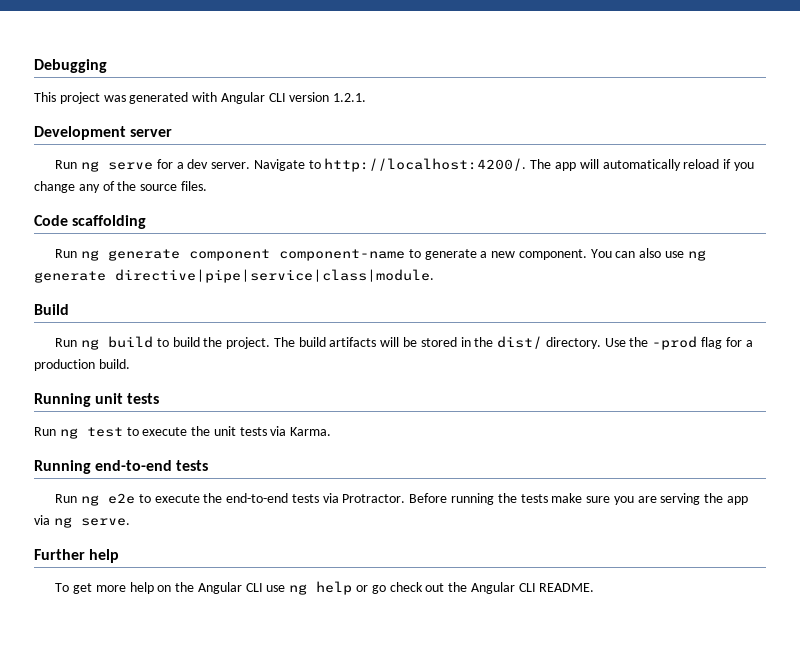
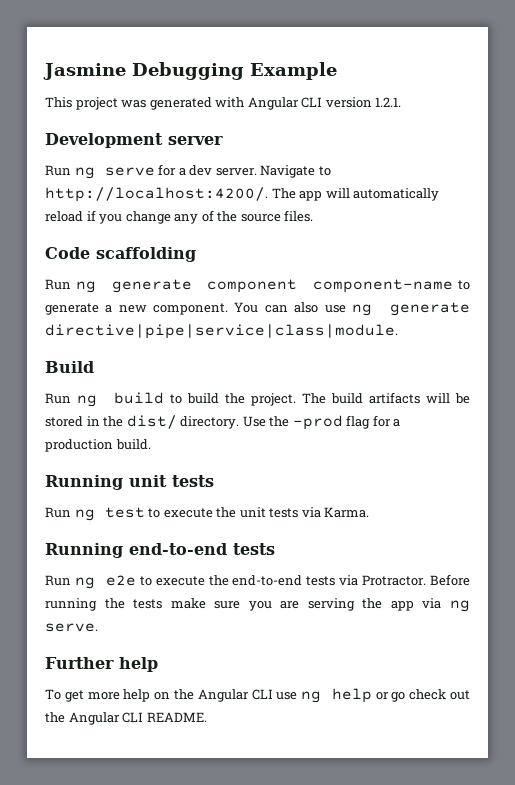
(34, 66) none -> [43,63,126,80] Jasmine
(107, 66) none -> [250,62,337,80] Example

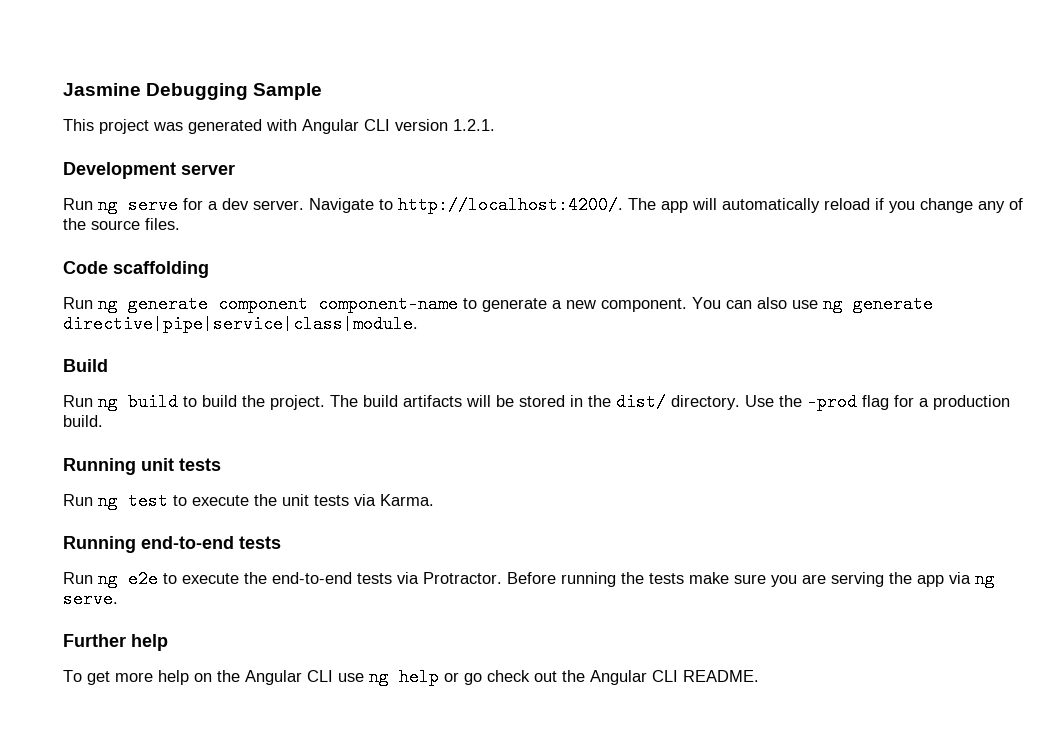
[250,62,337,80] Example -> [253,83,323,100] Sample

